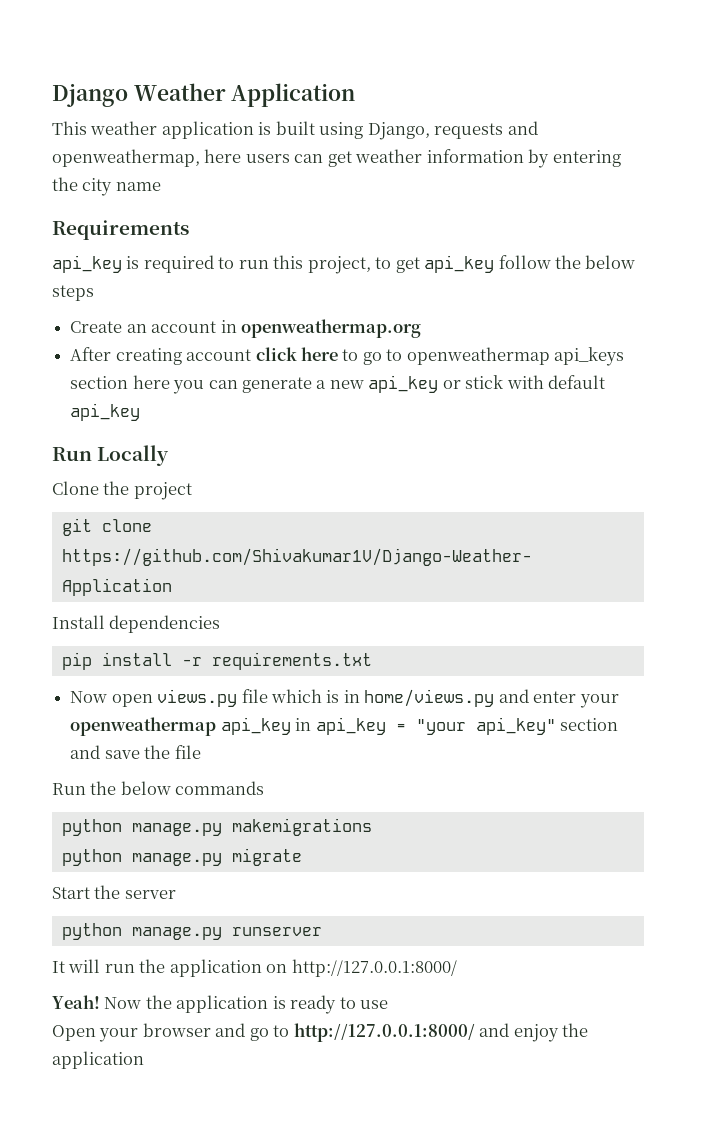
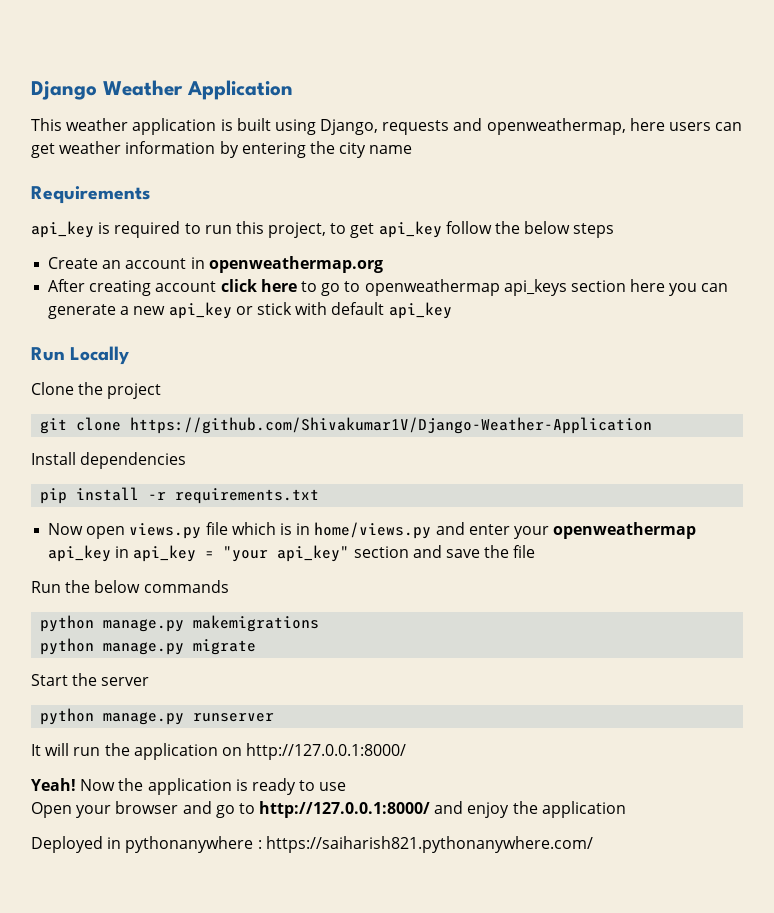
(144, 1060) none -> [31,836,593,853] // Deployed in pythonanywhere : https://saiharish821.pythonanywhere.com/

